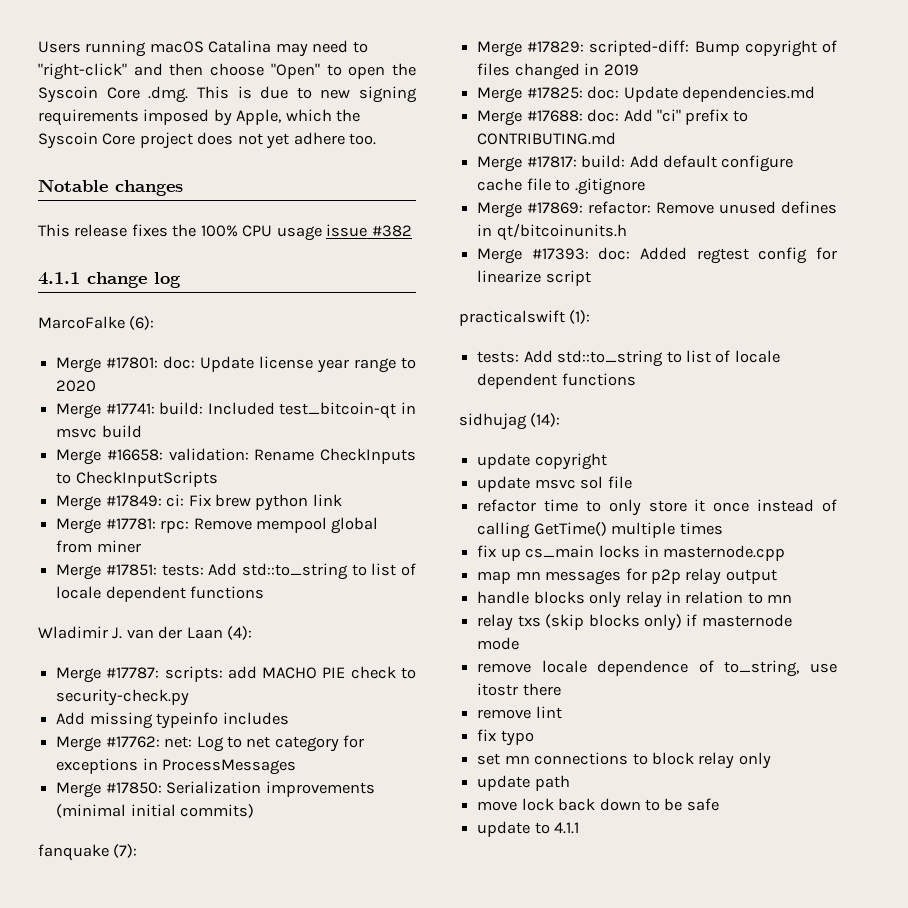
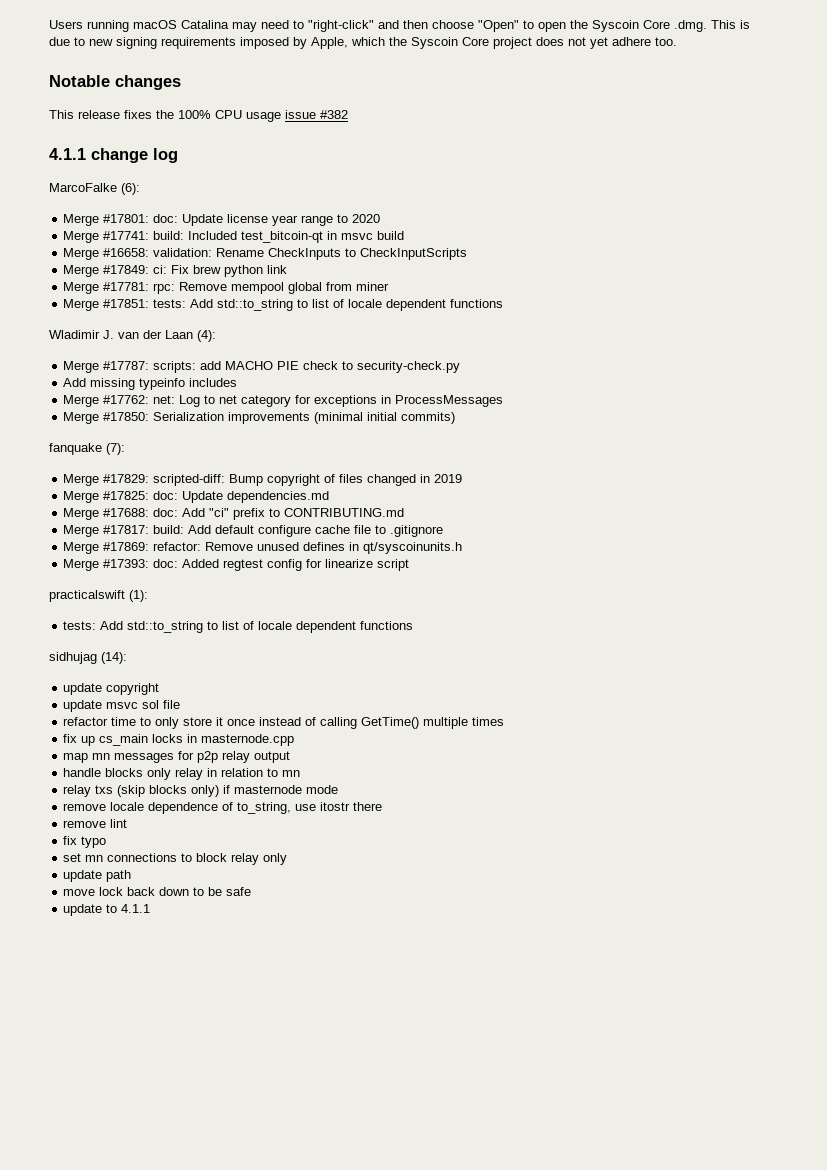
[496,223,627,241] qt/bitcoinunits.h -> [363,542,463,554] qt/syscoinunits.h

